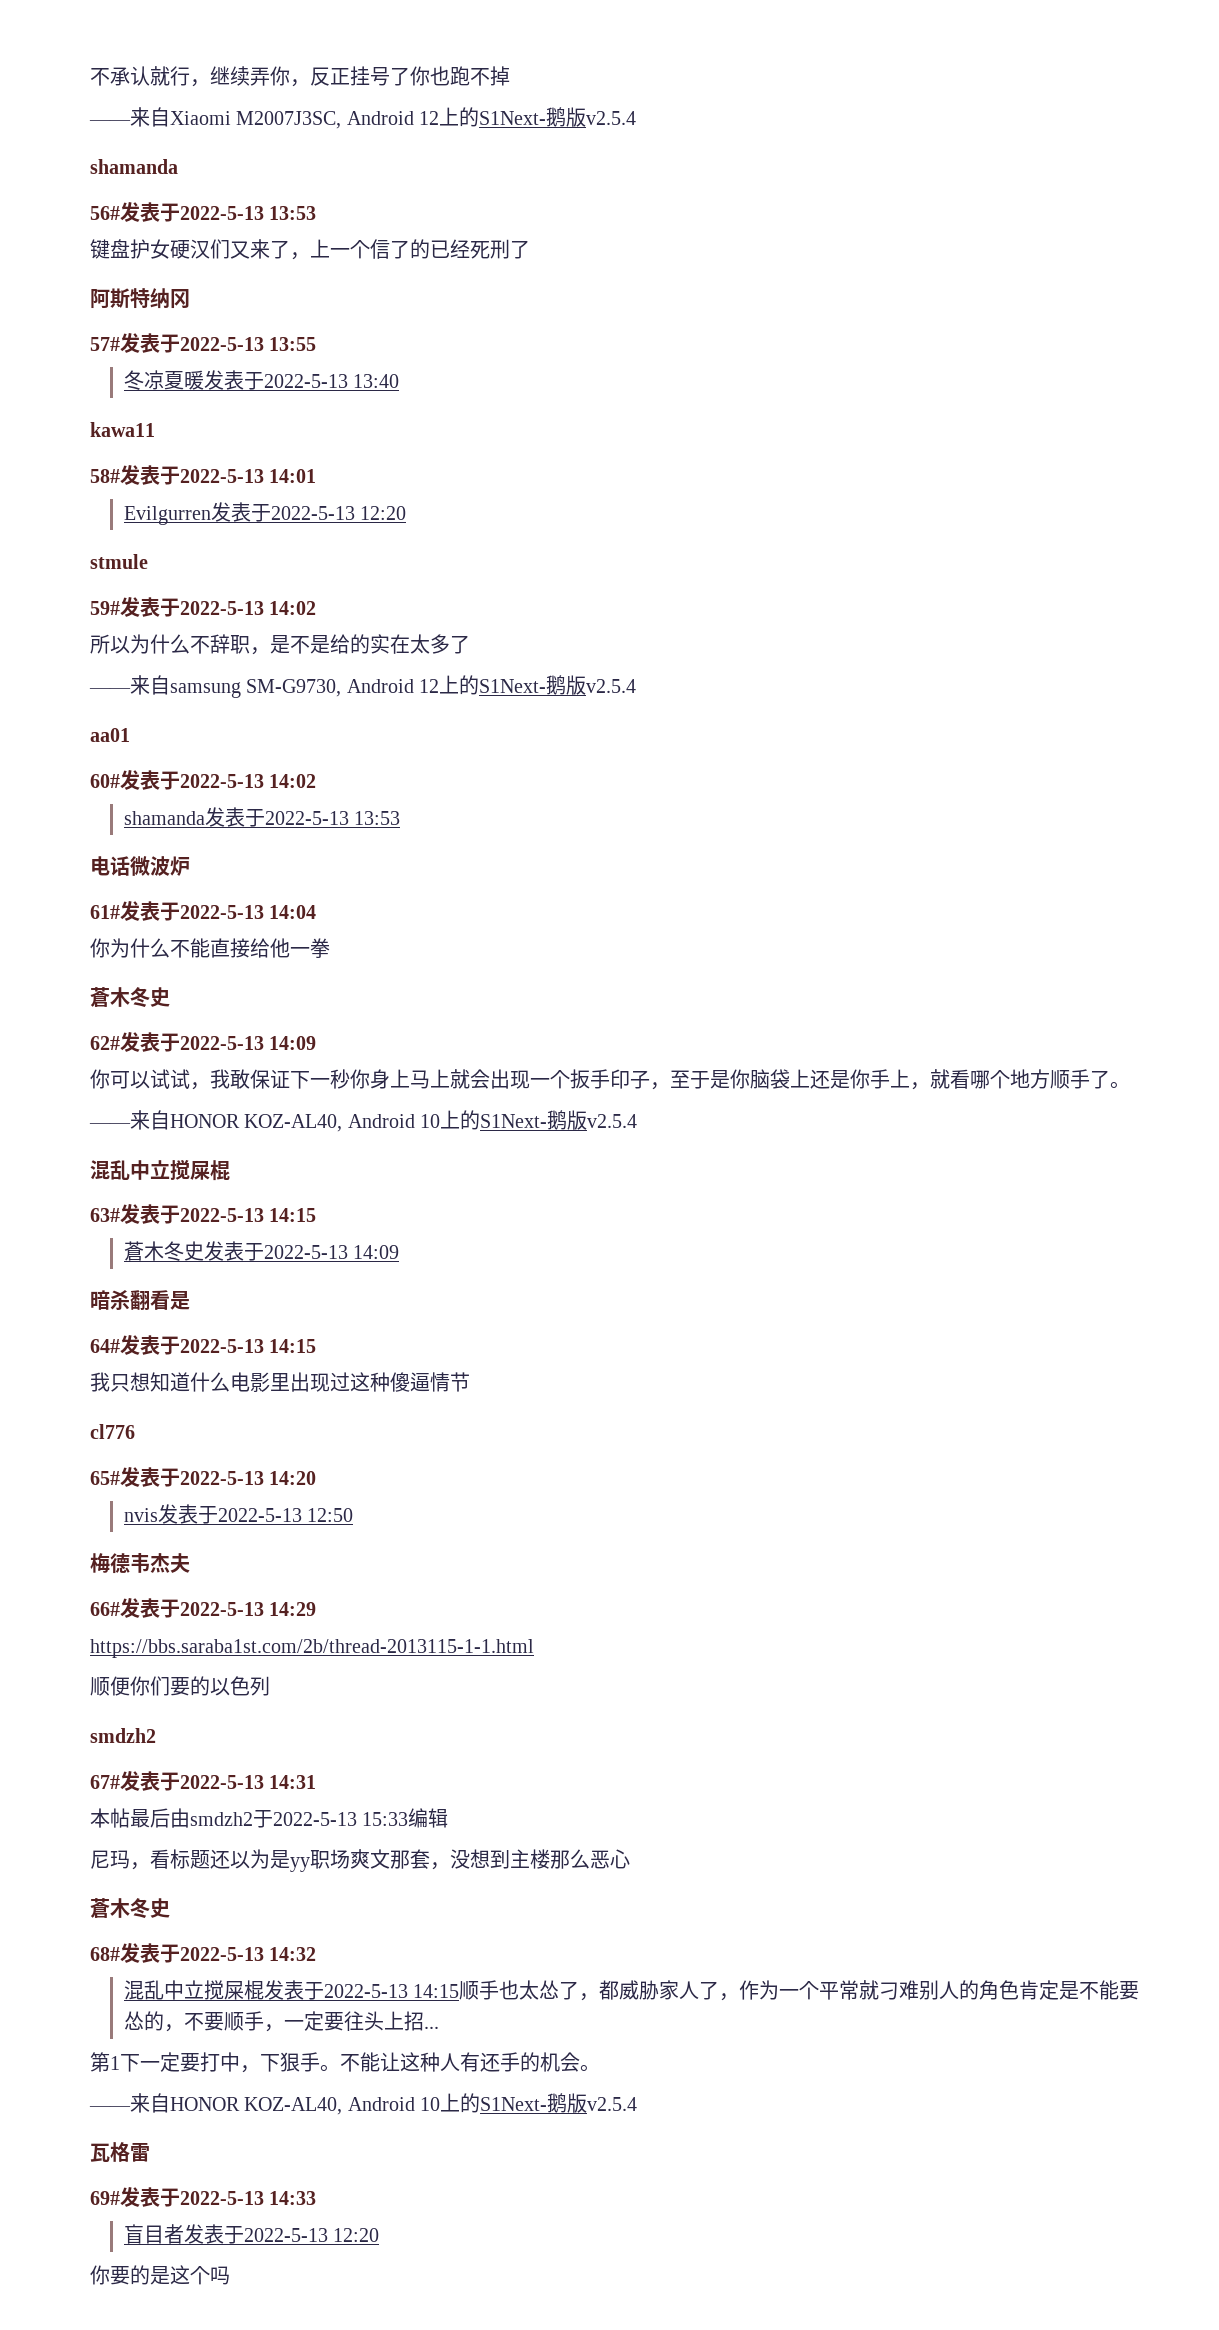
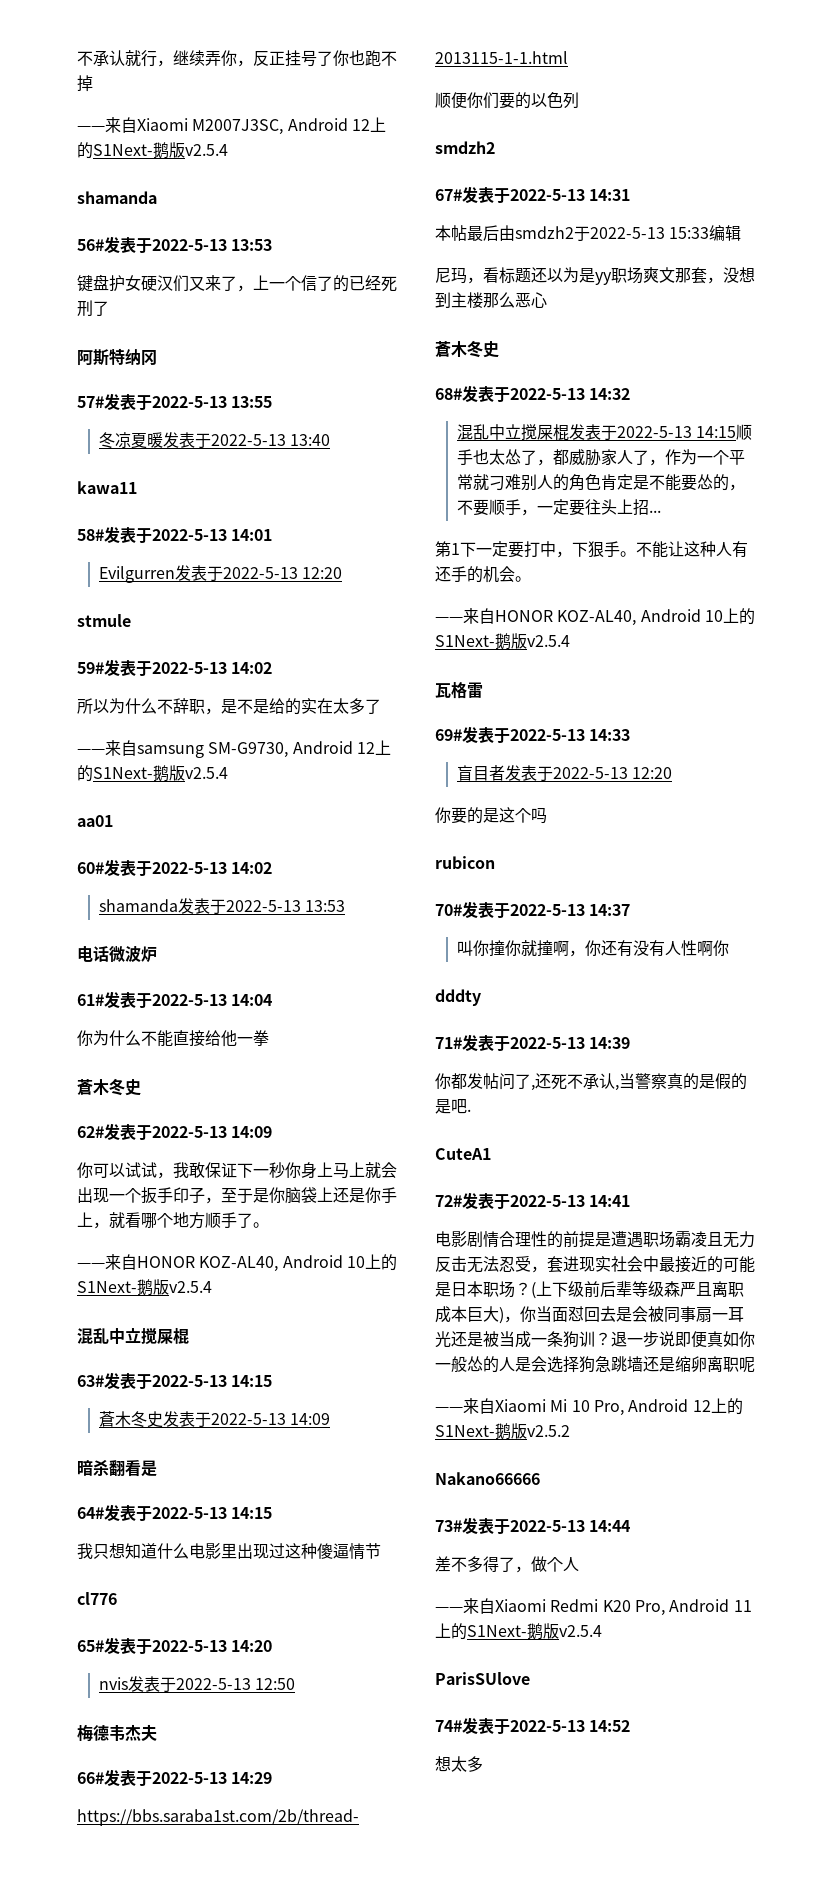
(230, 2275) none -> [435,856,495,869] [435,901,631,919] [457,940,730,957] [435,989,481,1006] [435,1034,631,1052] [435,1073,747,1091] [435,1099,471,1114] [435,1148,491,1160] [435,1192,631,1210] [435,1231,755,1248] [435,1256,755,1273] [435,1281,744,1299] [435,1306,744,1324] [435,1331,755,1348] [435,1355,755,1373] [435,1398,743,1416] [435,1423,570,1440] [435,1472,540,1485] [435,1517,631,1535] [435,1556,579,1573] [435,1598,752,1616] [435,1623,602,1640] [435,1672,530,1685] [435,1717,631,1735] [435,1756,483,1772] // rubicon // 70#发表于2022-5-13 14:37 // 叫你撞你就撞啊，你还有没有人性啊你 // dddty // 71#发表于2022-5-13 14:39 // 你都发帖问了,还死不承认,当警察真的是假的是吧. // CuteA1 // 72#发表于2022-5-13 14:41 // 电影剧情合理性的前提是遭遇职场霸凌且无力反击无法忍受，套进现实社会中最接近的可能是日本职场？(上下级前后辈等级森严且离职成本巨大)，你当面怼回去是会被同事扇一耳光还是被当成一条狗训？退一步说即便真如你一般怂的人是会选择狗急跳墙还是缩卵离职呢 // ——来自Xiaomi Mi 10 Pro, Android 12上的S1Next-鹅版v2.5.2 // Nakano66666 // 73#发表于2022-5-13 14:44 // 差不多得了，做个人 // ——来自Xiaomi Redmi K20 Pro, Android 11上的S1Next-鹅版v2.5.4 // ParisSUlove // 74#发表于2022-5-13 14:52 // 想太多

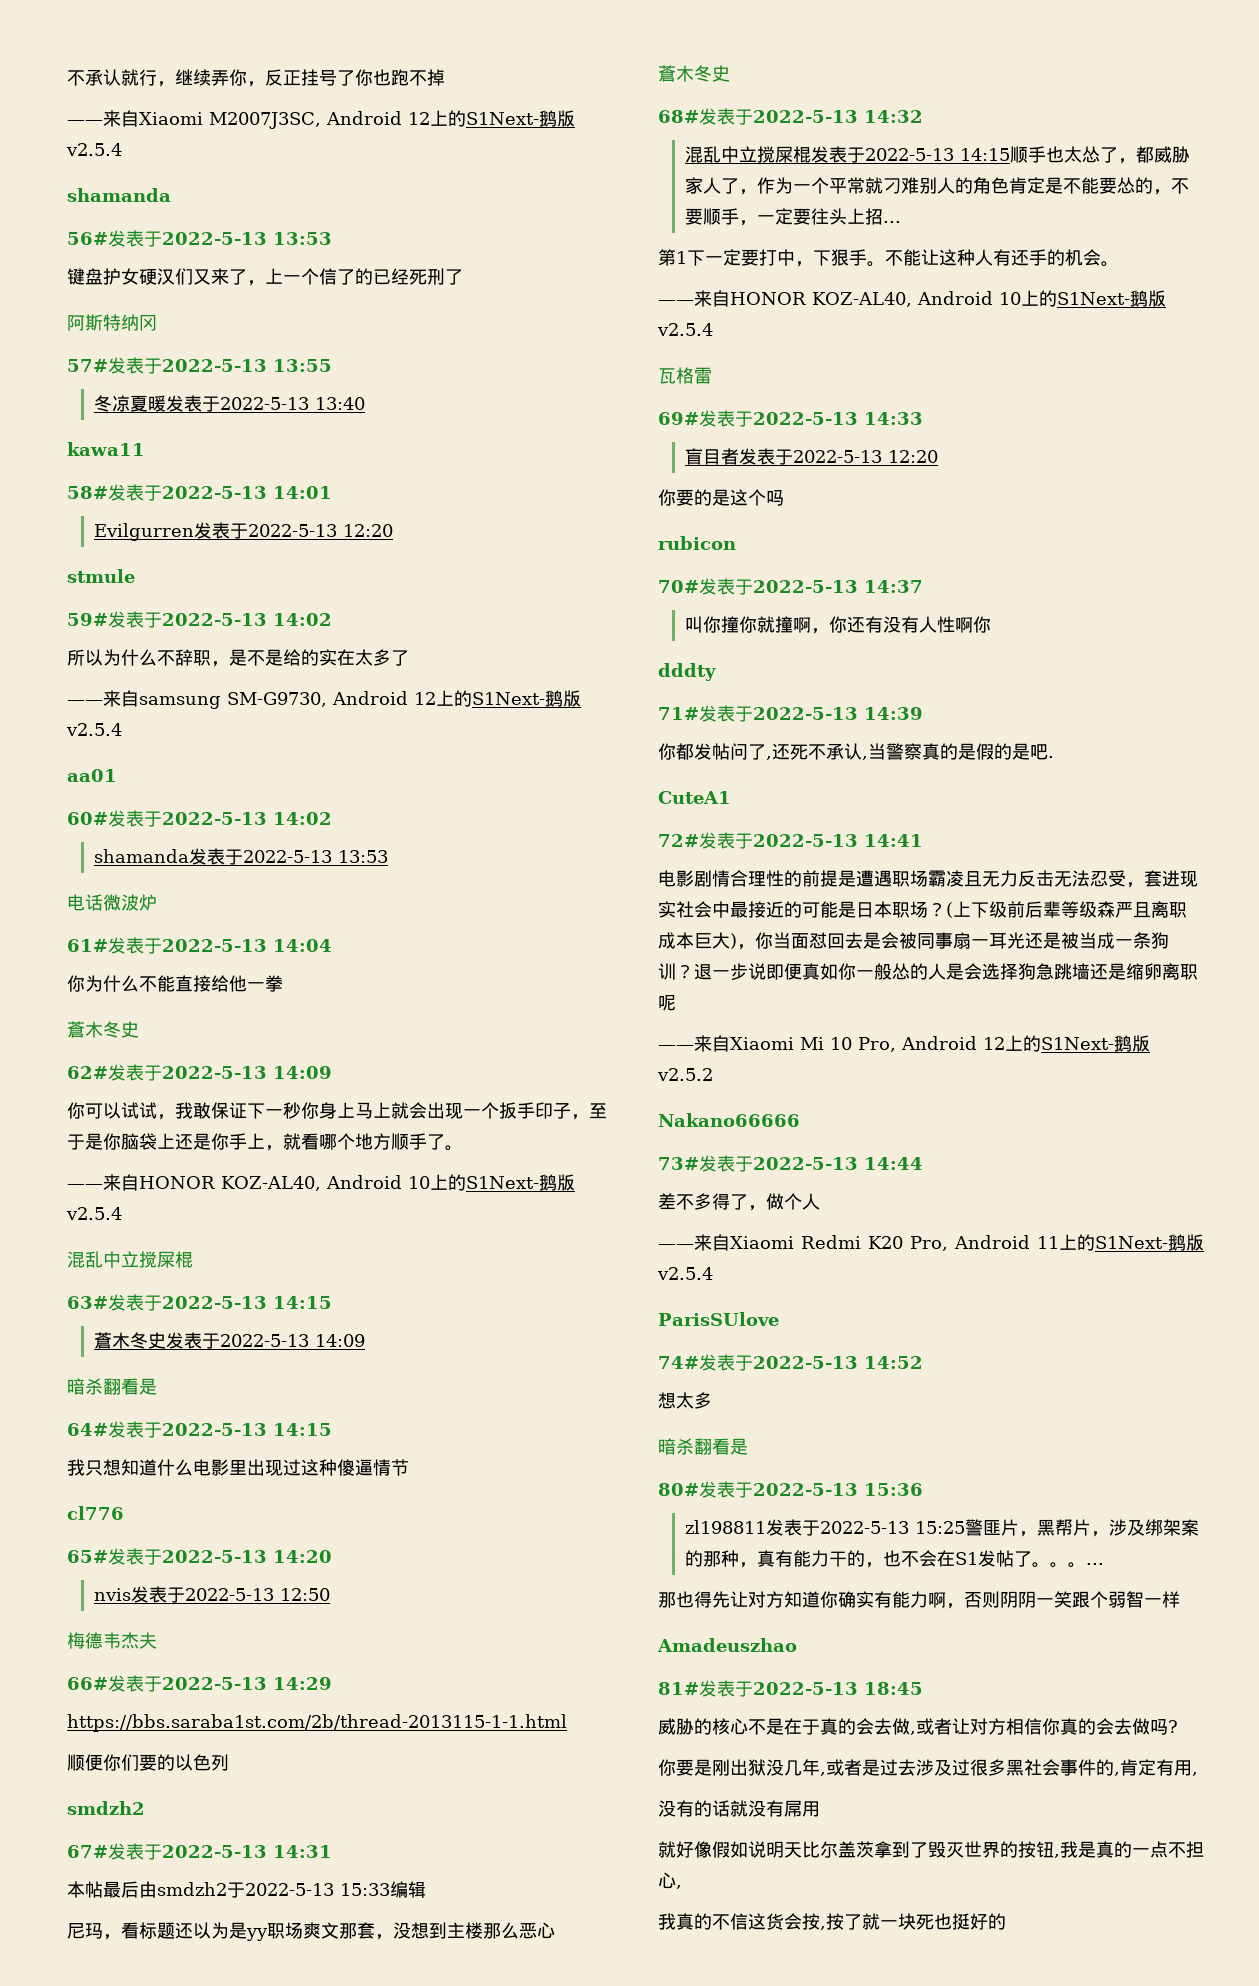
(483, 1764) none -> [658,1438,748,1455] [658,1481,923,1498] [684,1519,1199,1537] [684,1550,1104,1568] [658,1591,1180,1609] [657,1638,797,1652] [658,1680,923,1697] [658,1718,1178,1735] [658,1759,1198,1776] [658,1800,820,1817] [658,1841,1204,1858] [658,1872,682,1889] [658,1913,1006,1930] // 暗杀翻看是 // 80#发表于2022-5-13 15:36 // zl198811发表于2022-5-13 15:25警匪片，黑帮片，涉及绑架案的那种，真有能力干的，也不会在S1发帖了。。。... // 那也得先让对方知道你确实有能力啊，否则阴阴一笑跟个弱智一样 // Amadeuszhao // 81#发表于2022-5-13 18:45 // 威胁的核心不是在于真的会去做,或者让对方相信你真的会去做吗? // 你要是刚出狱没几年,或者是过去涉及过很多黑社会事件的,肯定有用, // 没有的话就没有屌用 // 就好像假如说明天比尔盖茨拿到了毁灭世界的按钮,我是真的一点不担心, // 我真的不信这货会按,按了就一块死也挺好的

